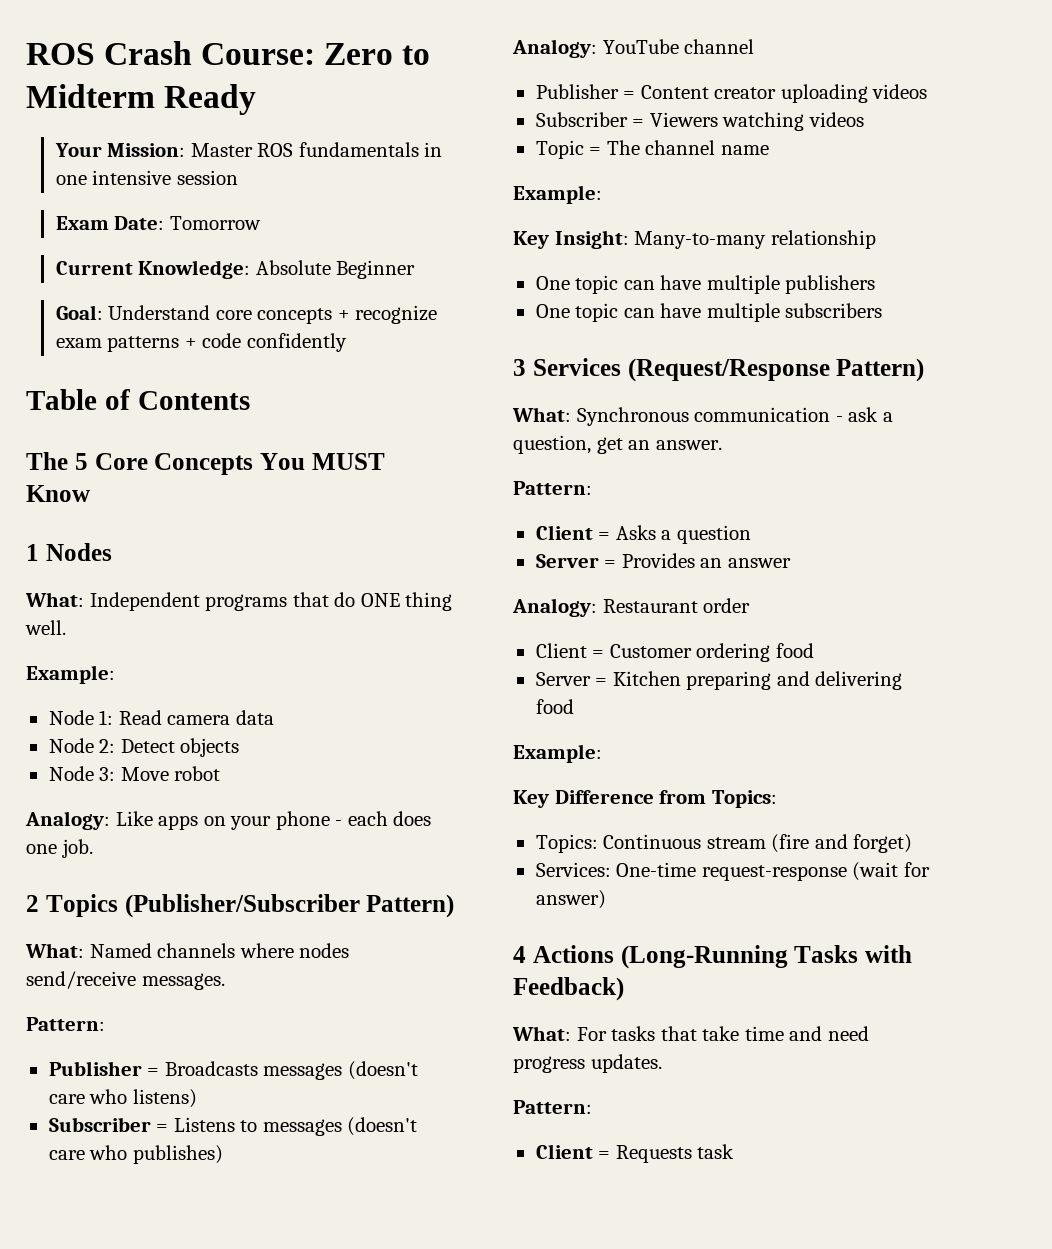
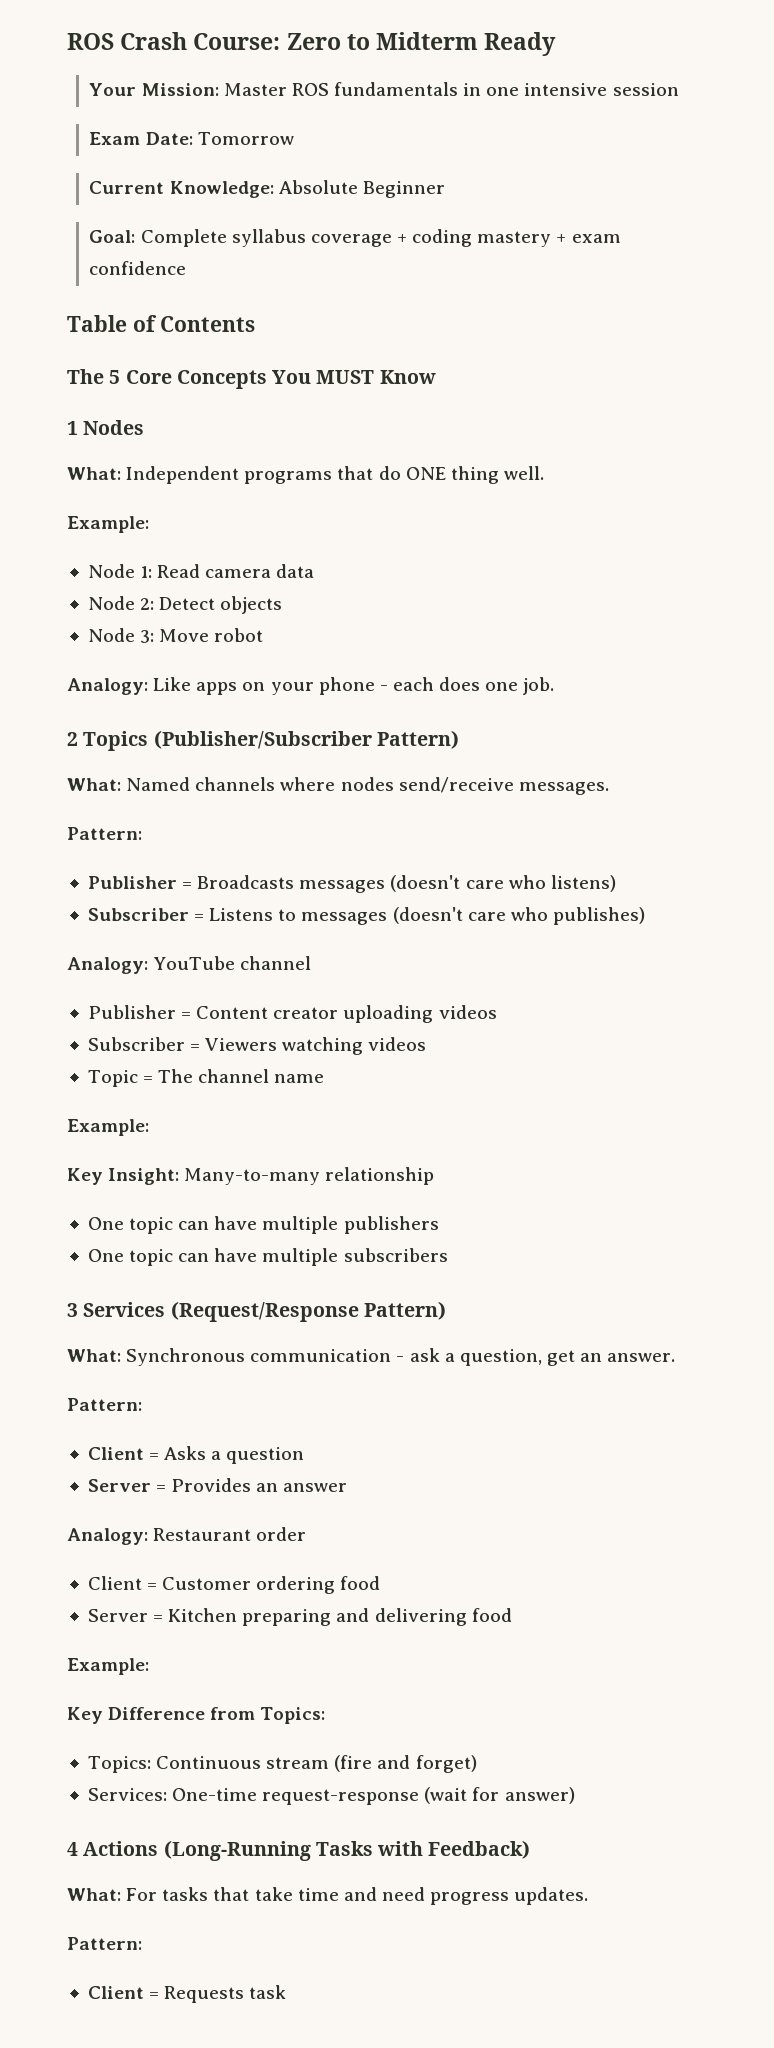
[108,305,438,324] [55,333,347,352] Understand core concepts + recognize exam patterns + code confidently -> [140,229,621,247] [89,261,187,275] Complete syllabus coverage + coding mastery + exam confidence

